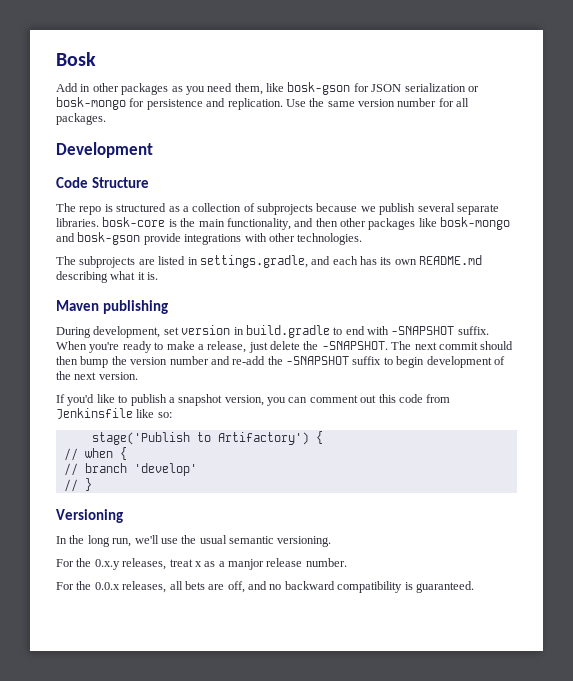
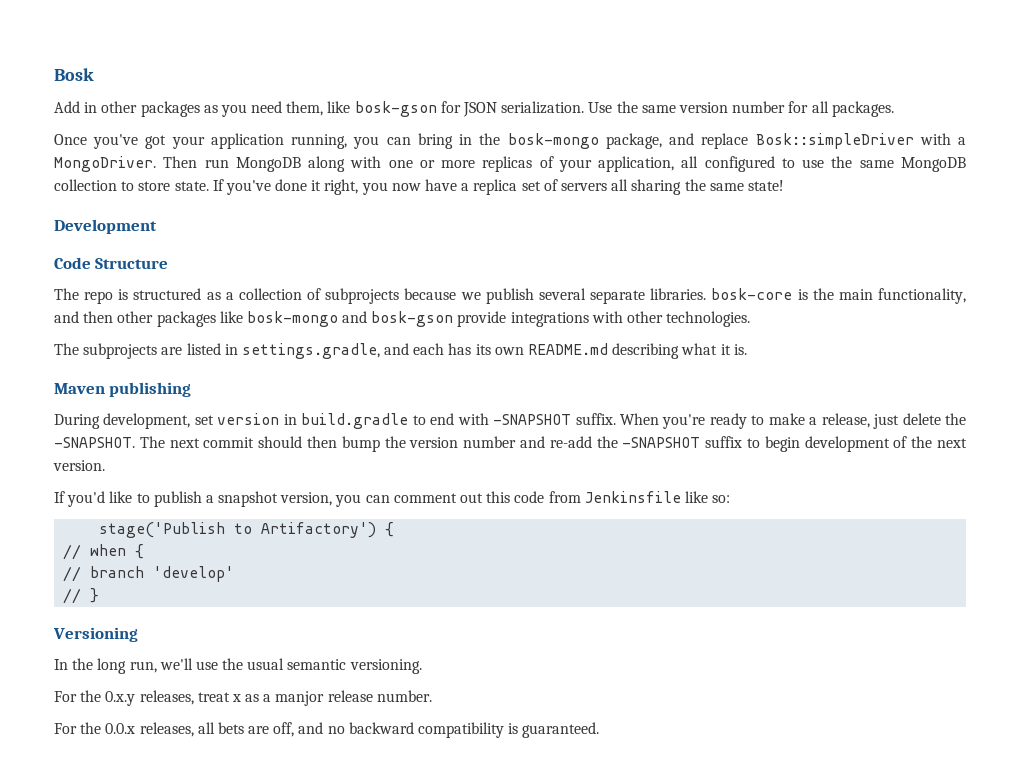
[404,83,479,92] [56,97,283,110] serialization or bosk-mongo for persistence and replication. -> [501,101,585,114] serialization.
(106, 119) none -> [54,133,967,149] [54,156,967,172] [54,179,784,195] // Once you've got your application running, you can bring in the bosk-mongo package, and replace Bosk::simpleDriver with a MongoDriver. Then run MongoDB along with one or more replicas of your application, all configured to use the same MongoDB collection to store state. If you've done it right, you now have a replica set of servers all sharing the same state!

